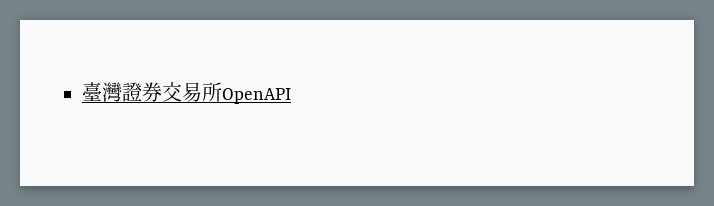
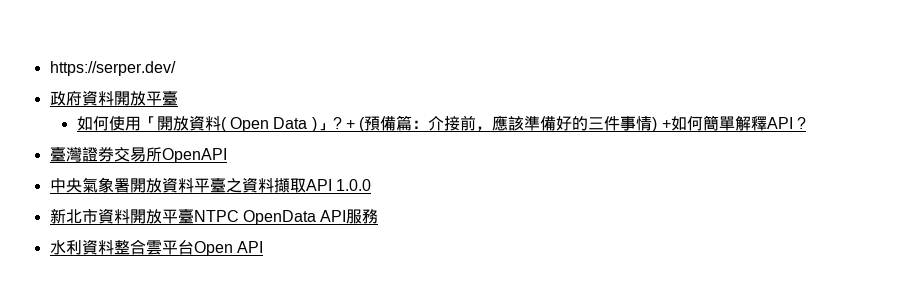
(82, 91) none -> [49,61,176,76] [49,90,178,106] [76,115,807,132] https://serper.dev/ // 政府資料開放平臺 // 如何使用「開放資料( Open Data )」? + (預備篇：介接前，應該準備好的三件事情) +如何簡單解釋API ? //
(291, 96) none -> [49,177,371,193] [49,208,379,225] [49,239,263,256] // 中央氣象署開放資料平臺之資料擷取API 1.0.0 // 新北市資料開放平臺NTPC OpenData API服務 // 水利資料整合雲平台Open API

